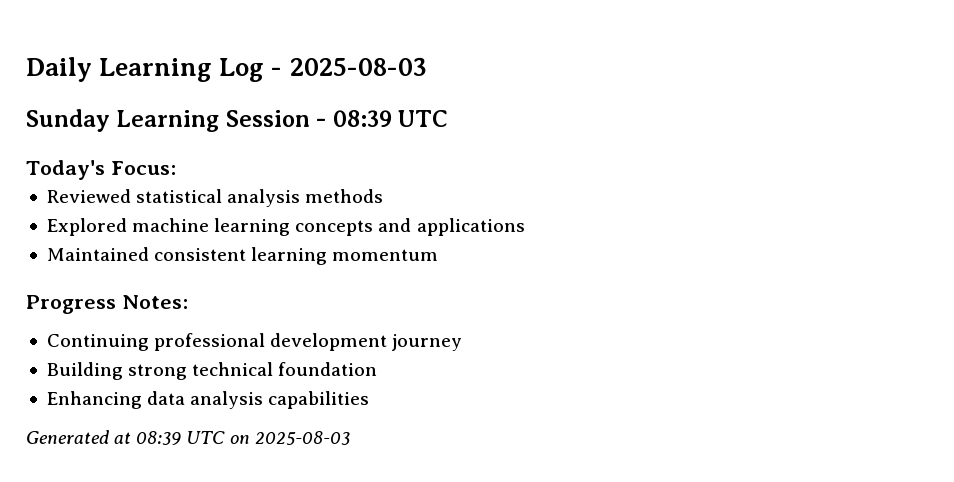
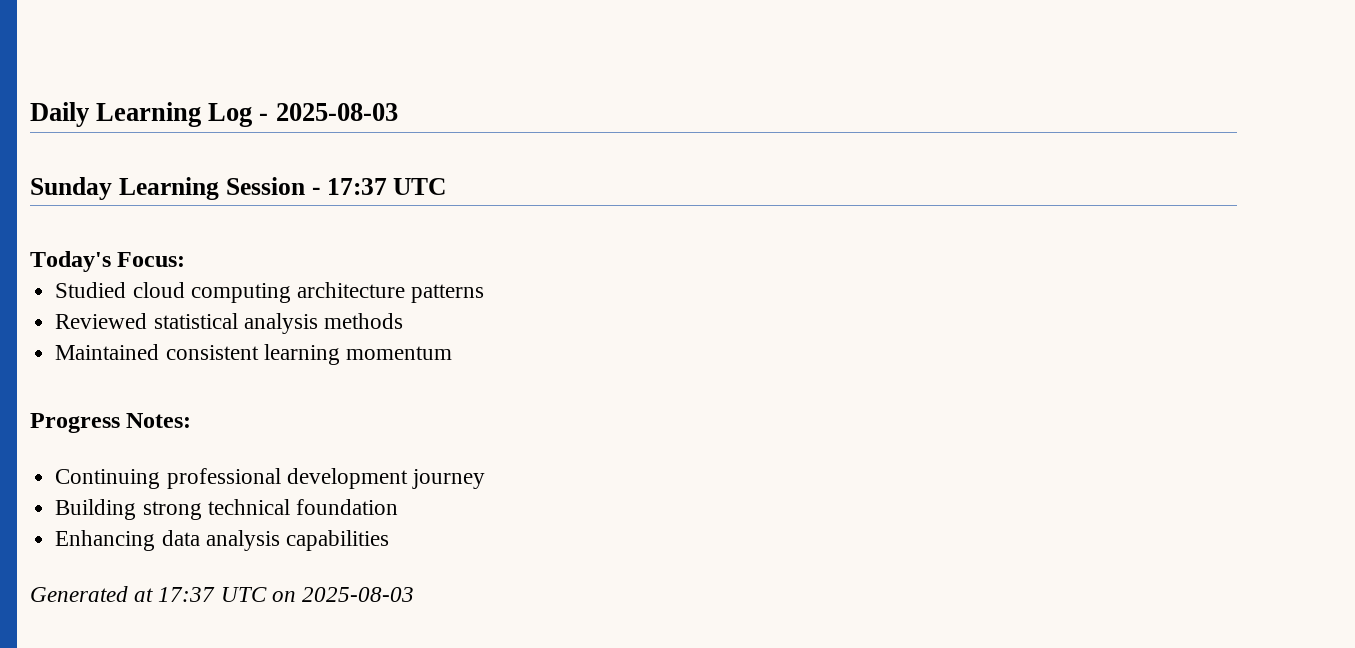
[332,110,392,127] 08:39 -> [326,178,387,195] 17:37
(176, 168) none -> [55,282,485,303] // Studied cloud computing architecture patterns
[46,218,525,236] // Explored machine learning concepts and applications -> (403, 321) none
[136,431,182,445] 08:39 -> [158,587,216,602] 17:37

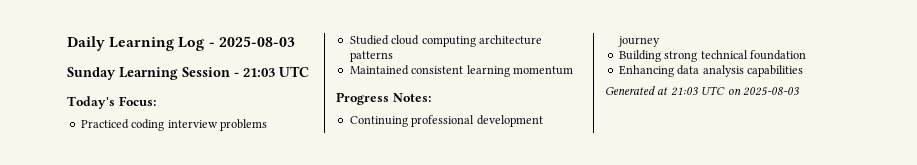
[326,178,387,195] 17:37 -> [243,68,275,77] 21:03
(186, 259) none -> [80,119,267,131] // Practiced coding interview problems
[55,313,403,334] // Reviewed statistical analysis methods -> (393, 56) none
[158,587,216,602] 17:37 -> [670,87,698,96] 21:03

